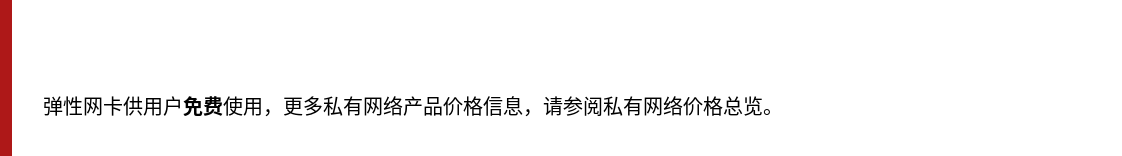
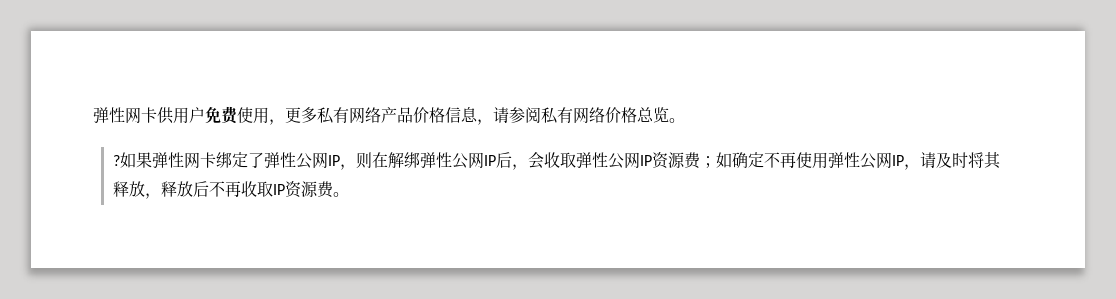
(783, 112) none -> [112,152,1001,170] [112,181,349,199] // ?如果弹性网卡绑定了弹性公网IP，则在解绑弹性公网IP后，会收取弹性公网IP资源费；如确定不再使用弹性公网IP，请及时将其释放，释放后不再收取IP资源费。

